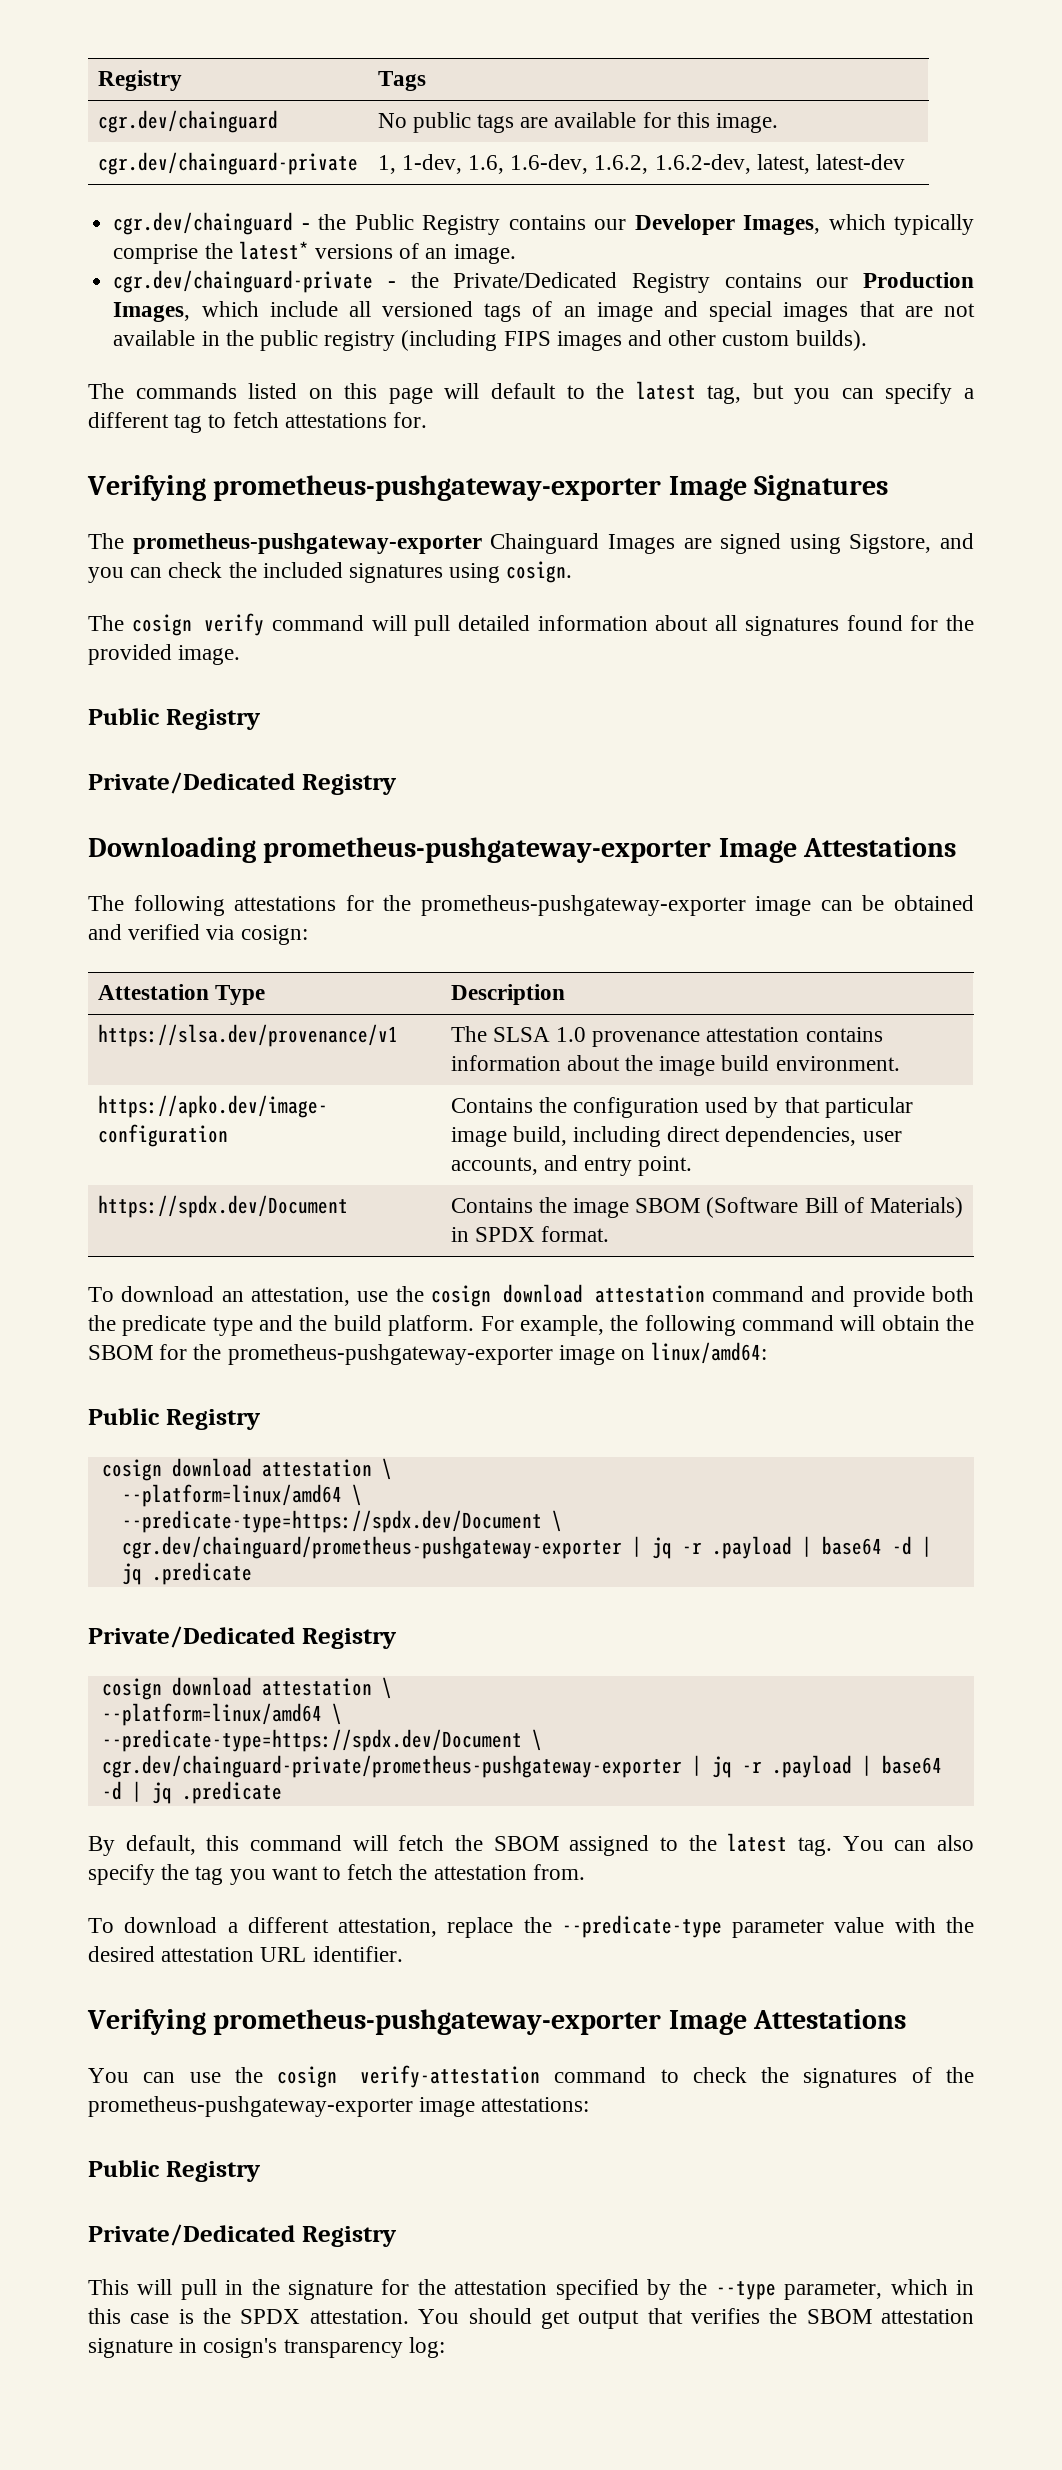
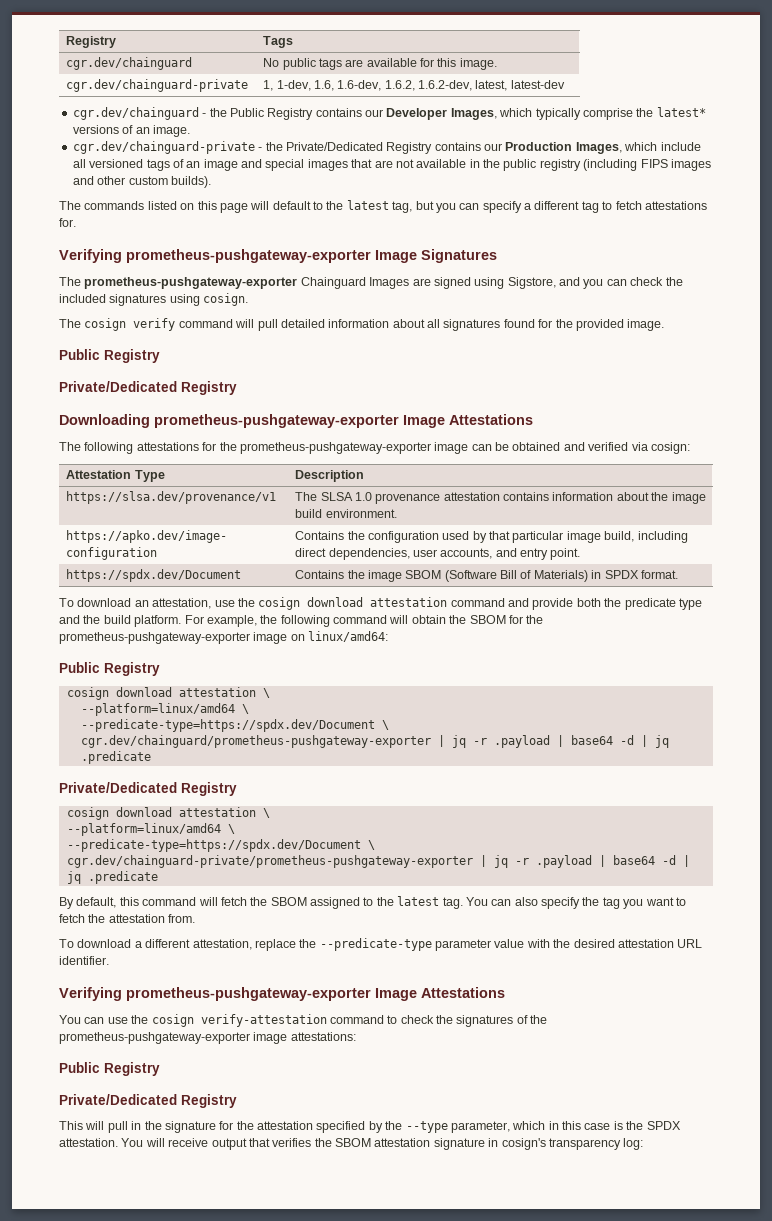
[468,2308,570,2329] should get -> [145,1138,209,1147] will receive

